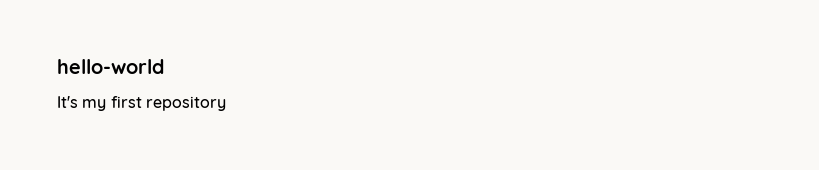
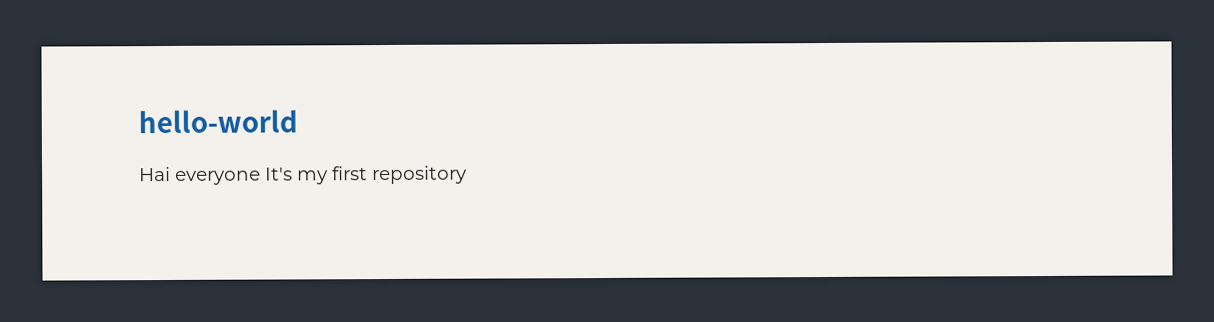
(164, 66) none -> [139,166,261,185] Hai everyone

